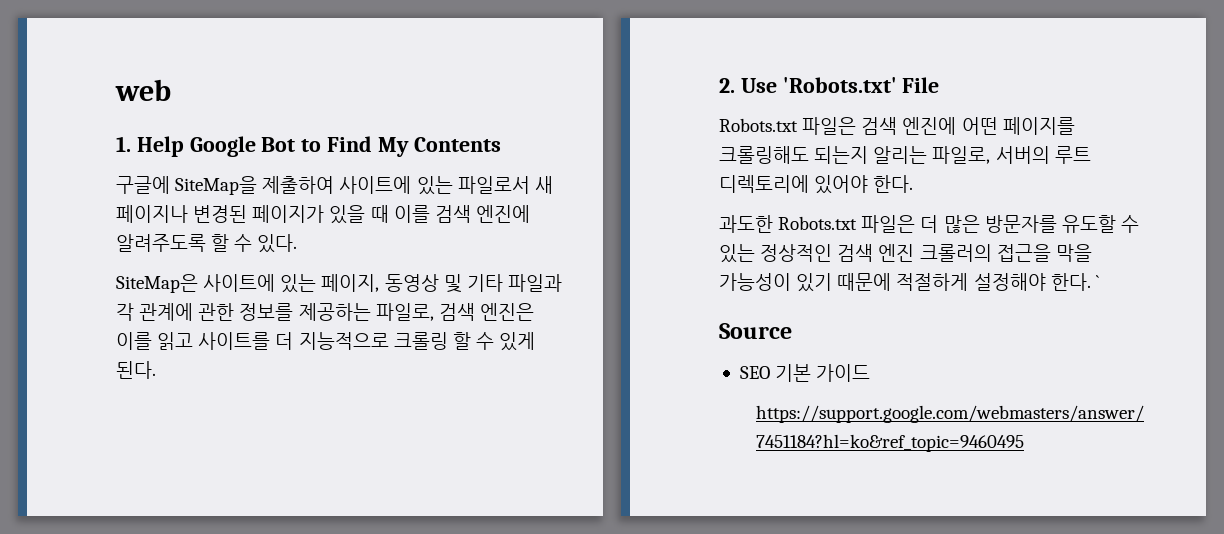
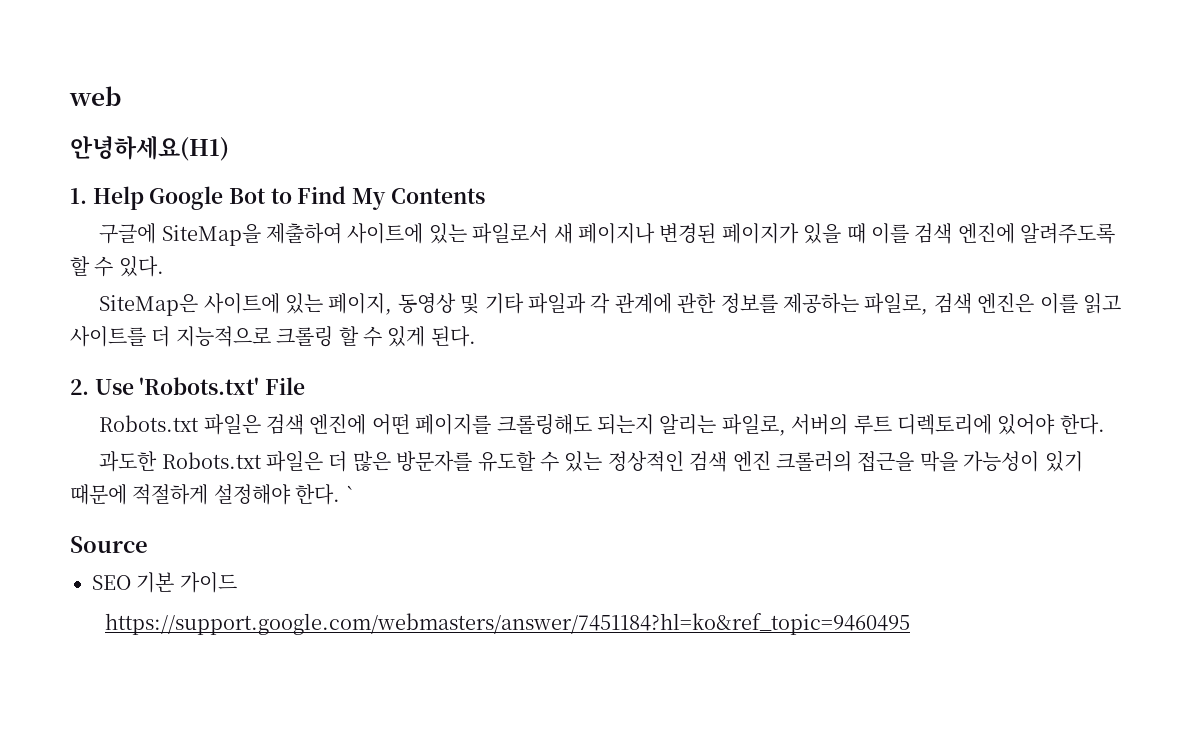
(171, 90) none -> [70,136,229,161] // 안녕하세요(H1)

